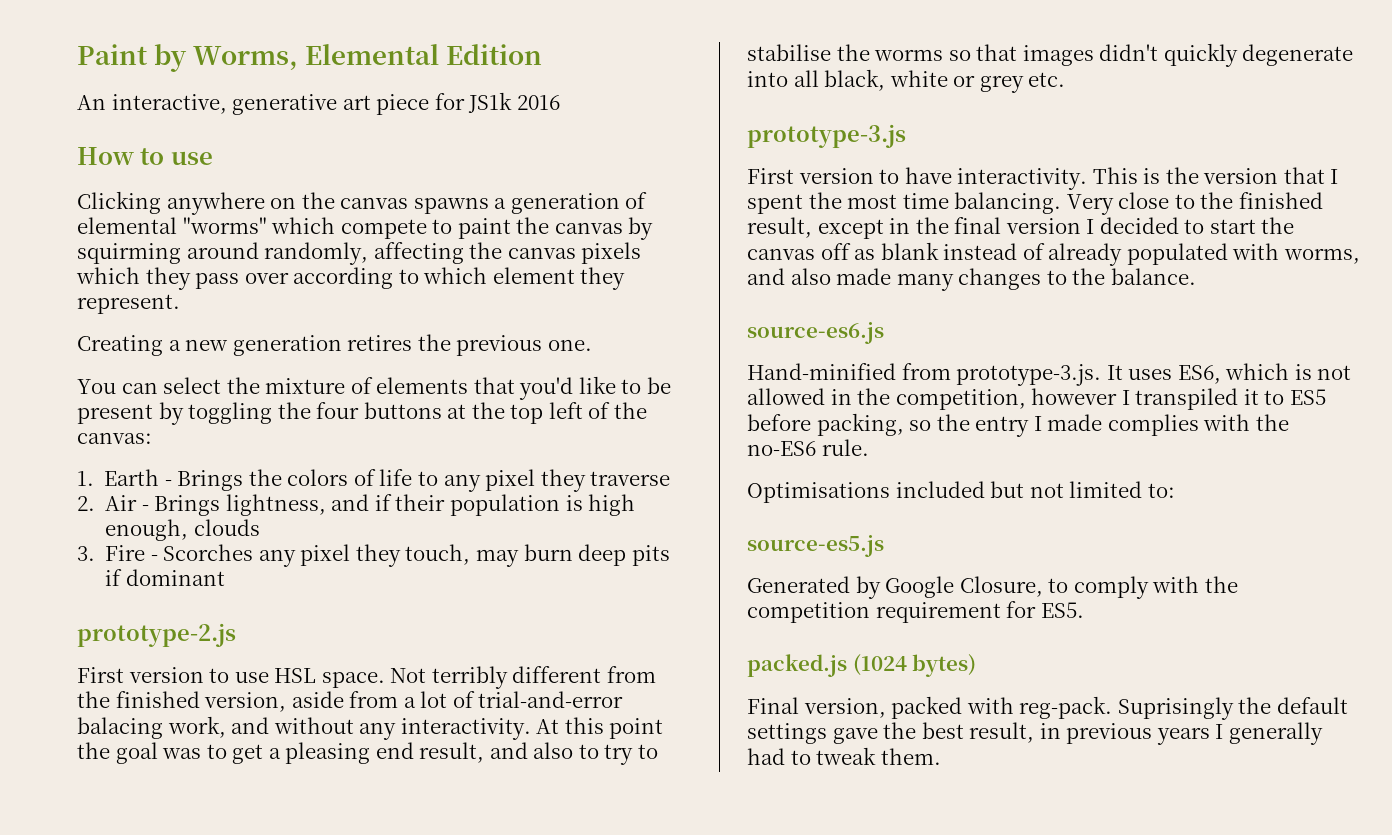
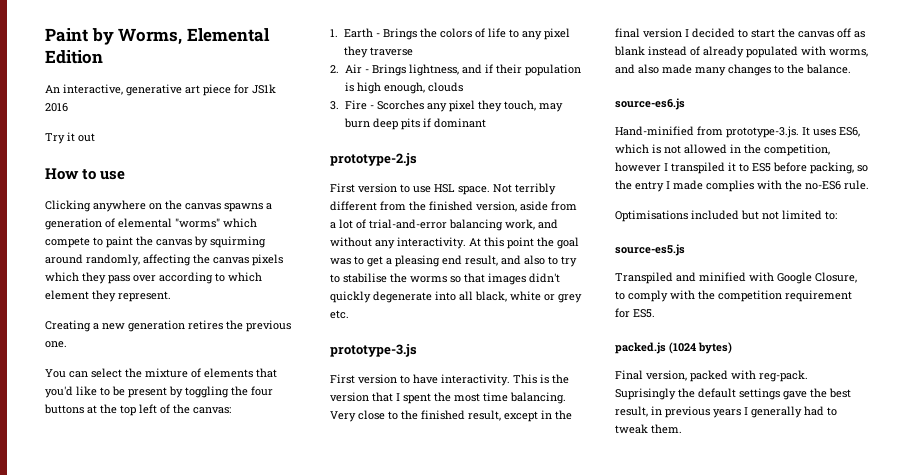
(560, 102) none -> [45,132,95,144] // Try it out
[77,717,163,739] balacing -> [449,219,503,231] balancing
[747,576,881,599] Generated by -> [615,272,774,284] Transpiled and minified with

